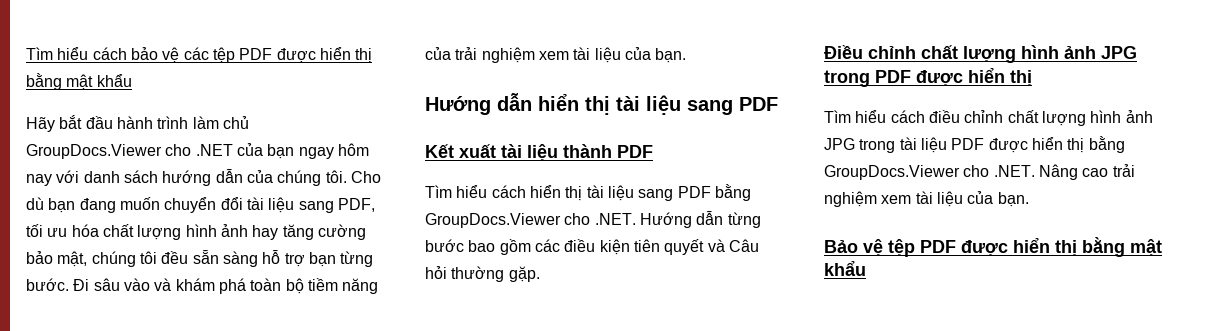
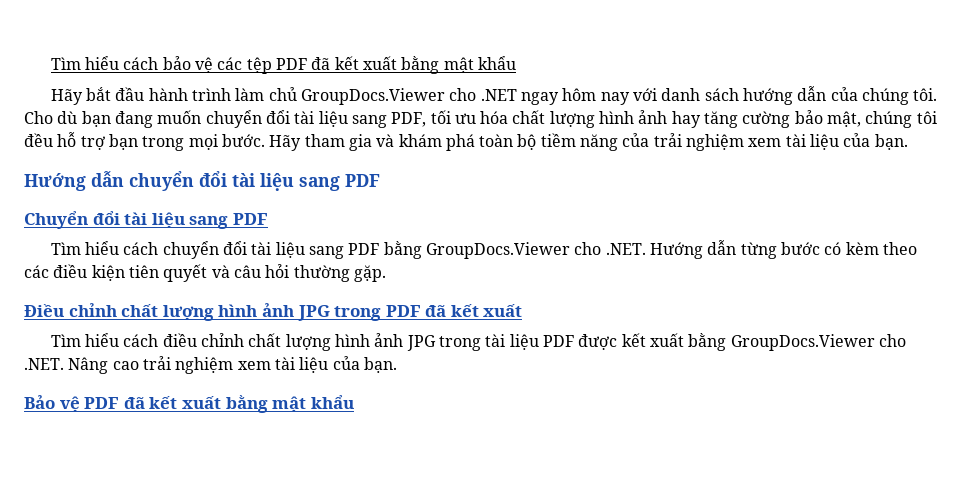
[276,47,373,63] được hiển thị -> [311,56,397,70] đã kết xuất
[236,143,295,159] của bạn -> (517, 95) none
[192,250,258,267] sẵn sàng -> (53, 140) none
[340,251,374,267] [26,278,150,291] từng bước. Đi sâu vào -> [142,134,372,151] trong mọi bước. Hãy tham gia
[538,94,778,115] [425,144,612,161] hiển thị tài liệu sang PDF // Kết xuất tài liệu thành -> [129,171,380,191] [24,211,229,229] chuyển đổi tài liệu sang PDF // Chuyển đổi tài liệu sang
[529,185,583,201] hiển thị -> [162,241,248,259] chuyển đổi
[468,239,531,255] bao gồm -> [824,242,917,255] có kèm theo
[728,239,759,252] Câu -> [233,265,261,278] câu
[916,68,1032,86] được hiển thị -> [425,304,523,317] đã kết xuất
[1031,137,1085,153] hiển thị -> [621,333,684,347] kết xuất
[888,238,1077,257] tệp PDF được hiển thị -> [84,396,221,409] PDF đã kết xuất

